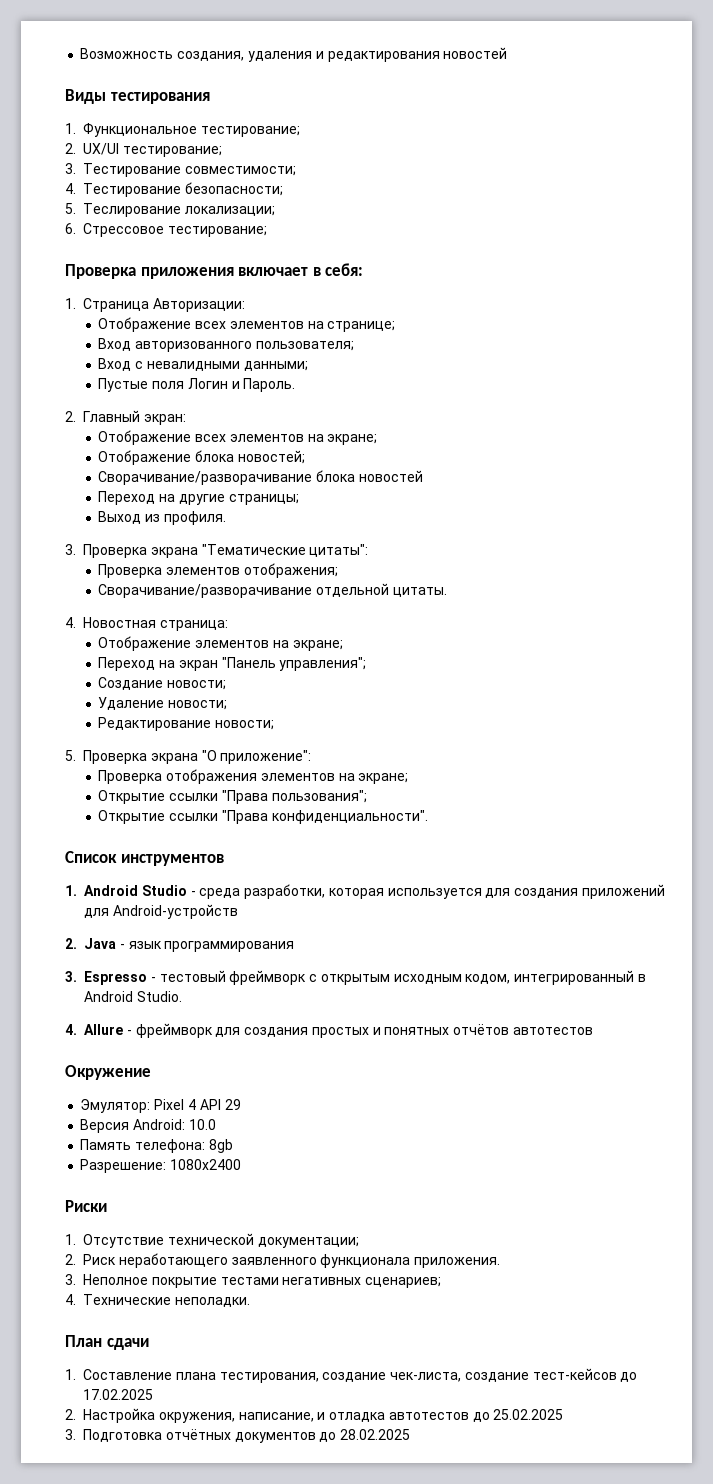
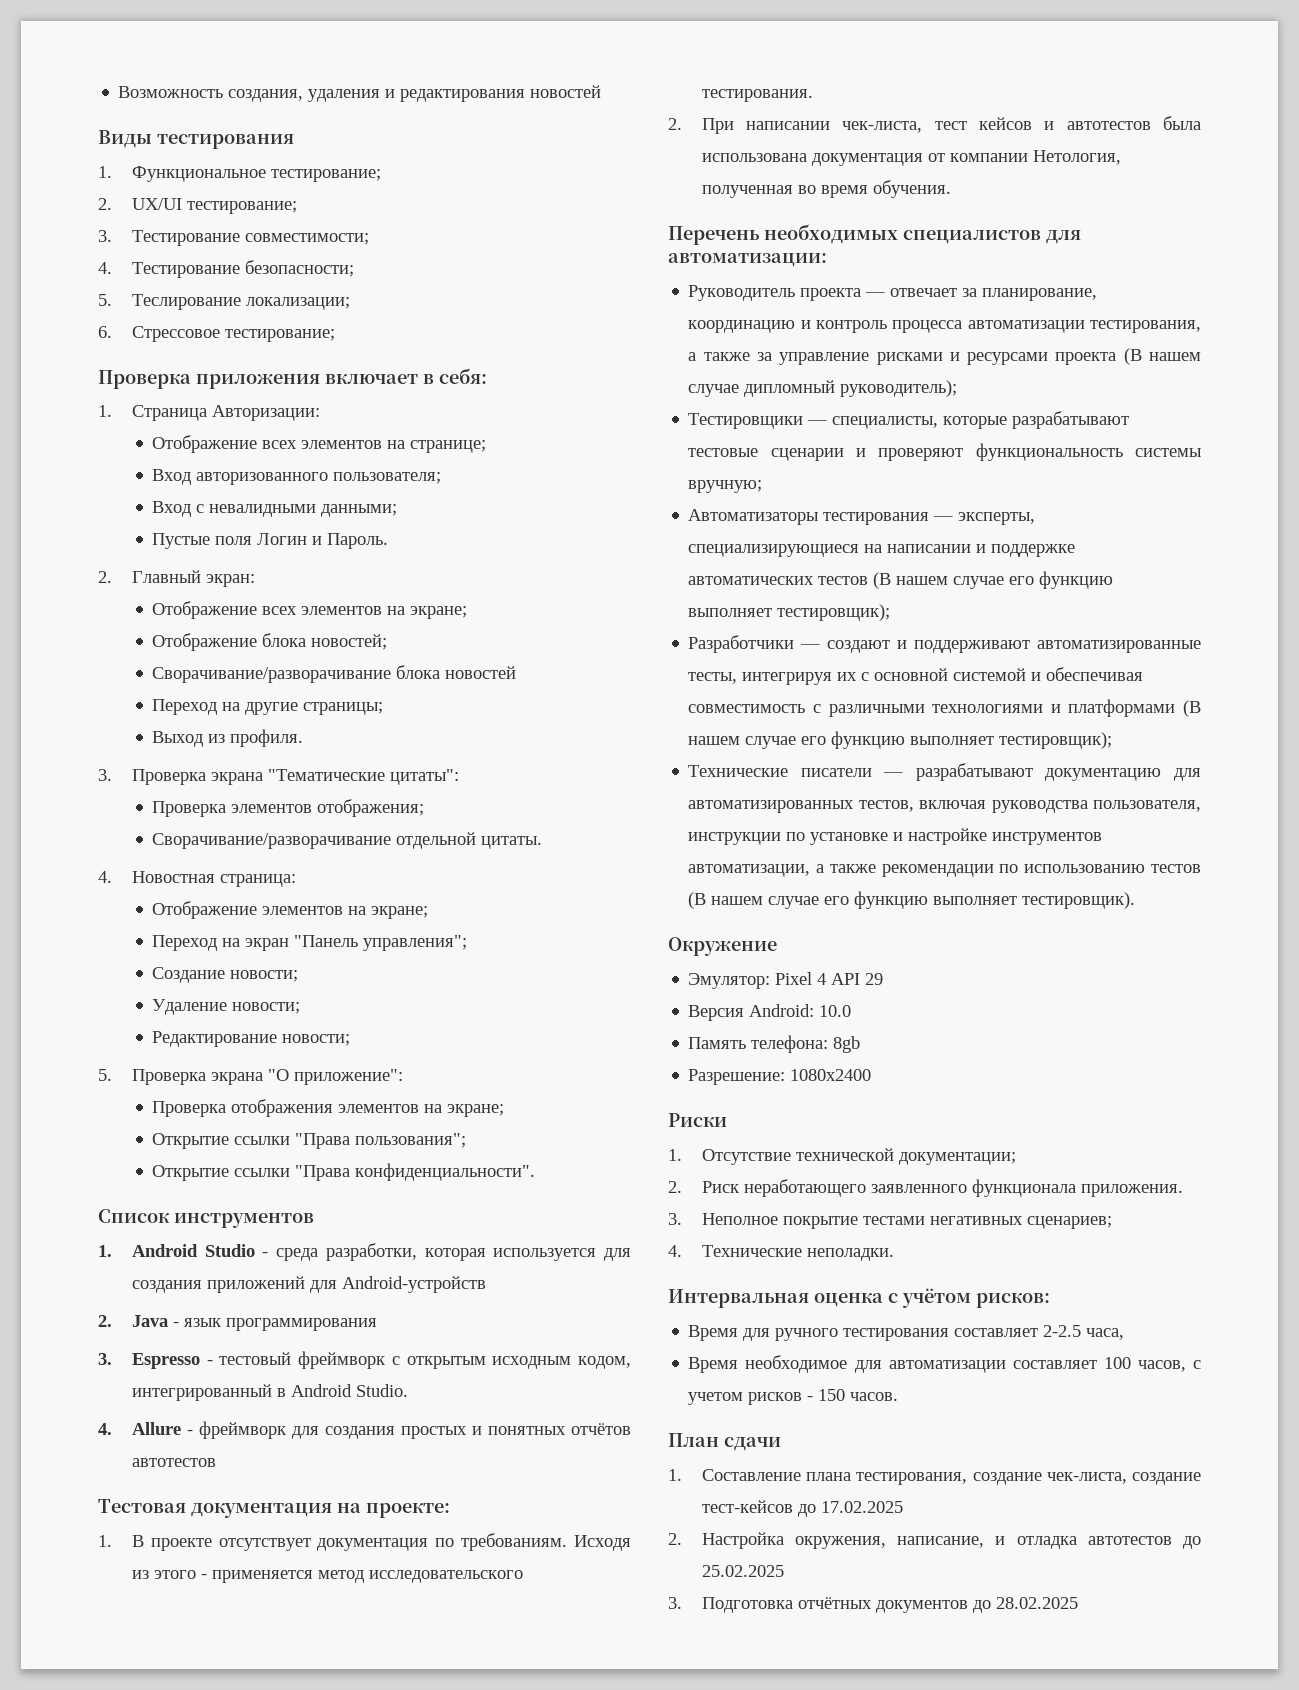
(594, 1031) none -> [98,1499,450,1518] [98,1533,631,1551] [131,1570,523,1583] [701,89,813,102] [668,116,1201,134] [701,150,1121,166] [701,180,951,198] [668,224,1081,245] [668,253,827,267] [688,285,1098,301] [688,320,1201,333] [688,348,1201,365] [688,380,958,397] [688,411,1130,429] [688,443,1201,461] [688,480,763,493] [688,509,1036,525] [688,544,1076,557] [688,571,1114,589] [688,604,891,621] [688,635,1201,653] [688,667,1144,685] [688,699,1201,717] [688,731,1113,749] [688,763,1201,781] [688,800,1201,813] [688,828,1103,845] [688,864,1201,877] [688,891,1136,909] // Тестовая документация на проекте: // 1. В проекте отсутствует документация по требованиям. Исходя из этого - применяется метод исследовательского тестирования. // 2. При написании чек-листа, тест кейсов и автотестов была использована документация от компании Нетология, полученная во время обучения. // Перечень необходимых специалистов для автоматизации: // Руководитель проекта — отвечает за планирование, координацию и контроль процесса автоматизации тестирования, а также за управление рисками и ресурсами проекта (В нашем случае дипломный руководитель); // Тестировщики — специалисты, которые разрабатывают тестовые сценарии и проверяют функциональность системы вручную; // Автоматизаторы тестирования — эксперты, специализирующиеся на написании и поддержке автоматических тестов (В нашем случае его функцию выполняет тестировщик); // Разработчики — создают и поддерживают автоматизированные тесты, интегрируя их с основной системой и обеспечивая совместимость с различными технологиями и платформами (В нашем случае его функцию выполняет тестировщик); // Технические писатели — разрабатывают документацию для автоматизированных тестов, включая руководства пользователя, инструкции по установке и настройке инструментов автоматизации, а также рекомендации по использованию тестов (В нашем случае его функцию выполняет тестировщик).
(250, 1302) none -> [668,1288,1050,1308] [688,1325,1125,1341] [688,1355,1201,1373] [688,1389,899,1405] // Интервальная оценка с учётом рисков: // Время для ручного тестирования составляет 2-2.5 часа, // Время необходимое для автоматизации составляет 100 часов, с учетом рисков - 150 часов.

